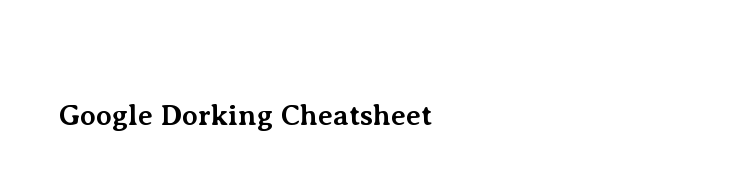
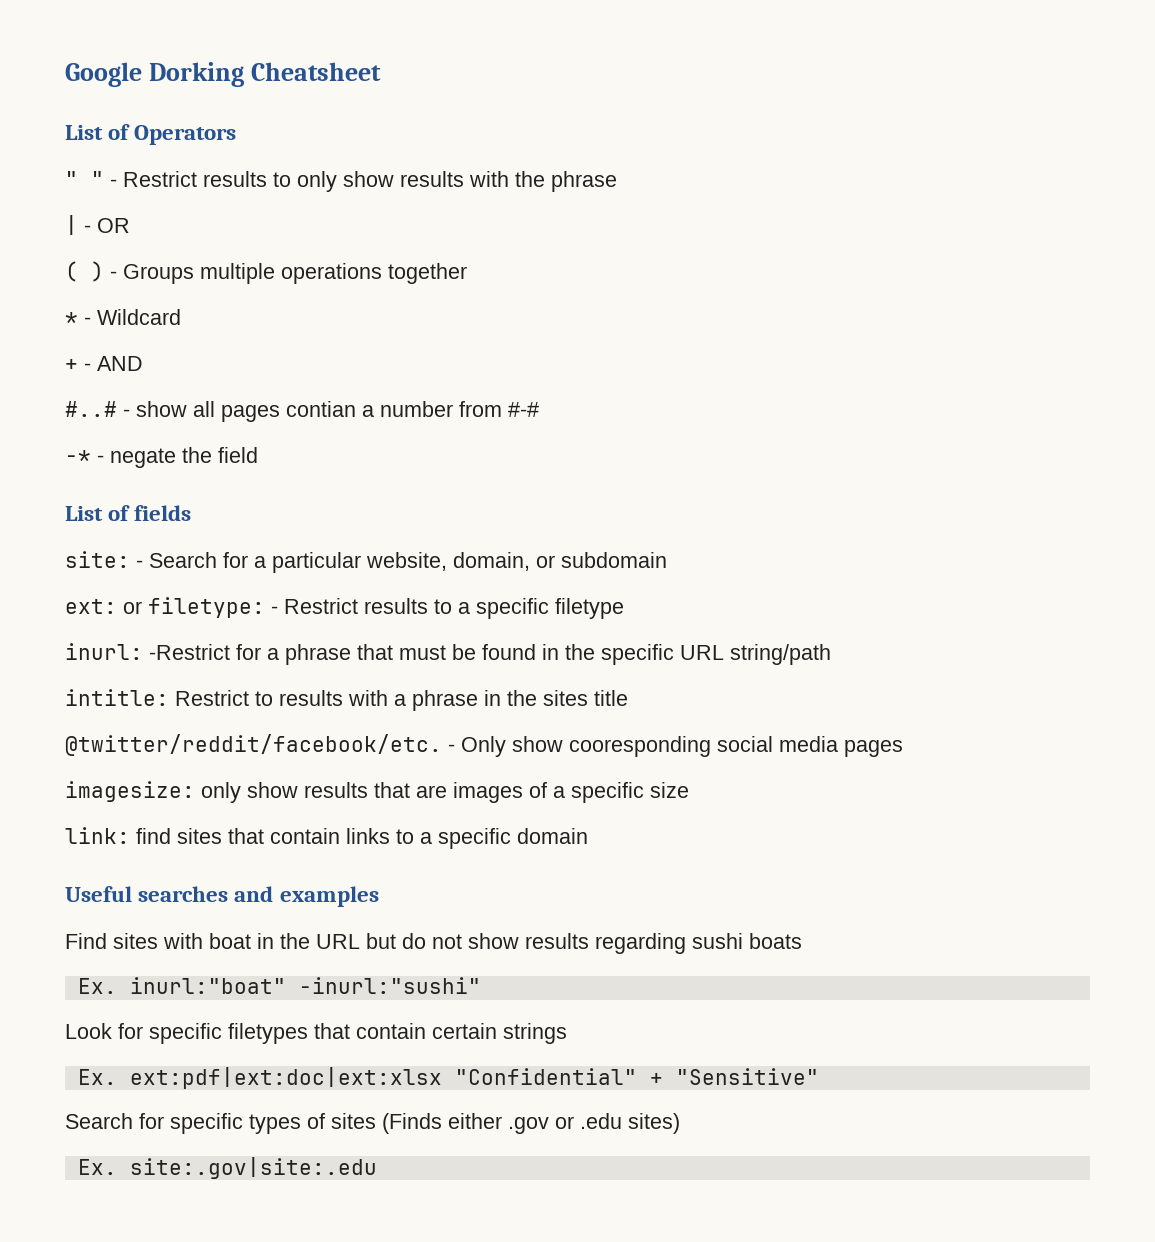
(432, 114) none -> [65,124,237,145] [65,171,617,192] [65,215,130,235] [65,261,467,284] [65,309,181,325] [65,356,143,371] [65,401,539,422] [65,447,258,468] [65,505,192,521] [65,551,667,573] [65,597,624,619] [65,643,831,665] [65,689,628,711] [65,734,903,757] [65,781,689,803] [65,827,588,849] [65,886,379,907] [65,933,802,954] [77,977,481,994] [65,1023,567,1044] [77,1067,819,1089] [65,1113,680,1134] [77,1157,377,1179] // List of Operators // " " - Restrict results to only show results with the phrase // | - OR // ( ) - Groups multiple operations together // * - Wildcard // + - AND // #..# - show all pages contian a number from #-# // -* - negate the field // List of fields // site: - Search for a particular website, domain, or subdomain // ext: or filetype: - Restrict results to a specific filetype // inurl: -Restrict for a phrase that must be found in the specific URL string/path // intitle: Restrict to results with a phrase in the sites title // @twitter/reddit/facebook/etc. - Only show cooresponding social media pages // imagesize: only show results that are images of a specific size // link: find sites that contain links to a specific domain // Useful searches and examples // Find sites with boat in the URL but do not show results regarding sushi boats // Ex. inurl:"boat" -inurl:"sushi" // Look for specific filetypes that contain certain strings // Ex. ext:pdf|ext:doc|ext:xlsx "Confidential" + "Sensitive" // Search for specific types of sites (Finds either .gov or .edu sites) // Ex. site:.gov|site:.edu

